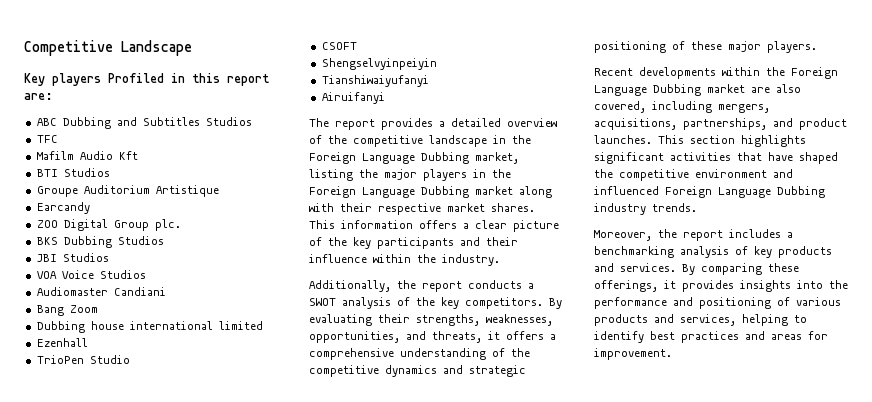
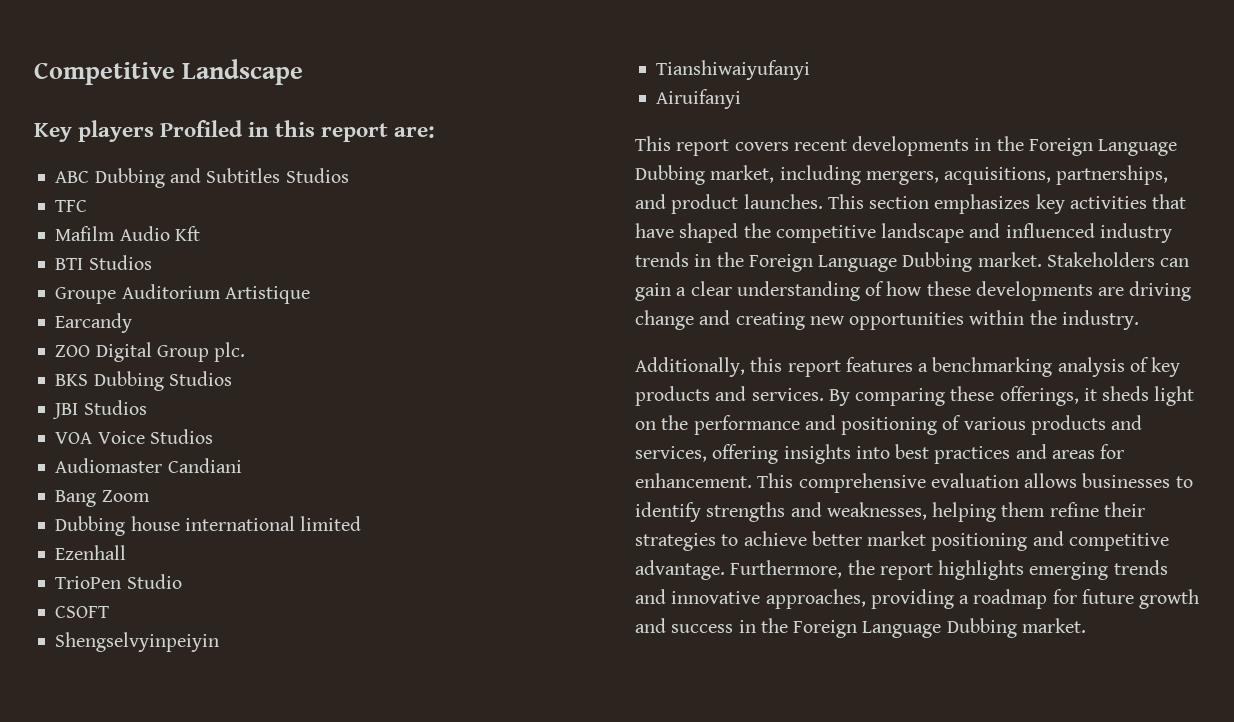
[309,118,557,130] [309,135,487,147] The report provides a detailed overview of the competitive landscape -> [635,136,970,156] This report covers recent developments
[309,169,511,181] [309,186,552,198] [309,203,535,215] [309,220,559,232] [309,237,518,249] [309,254,500,266] [309,280,534,292] [309,297,562,309] [309,314,553,326] [309,331,556,343] [309,348,530,360] [309,365,526,377] [594,41,817,53] [594,67,838,79] [594,84,801,96] [594,101,646,113] listing the major players in the Foreign Language Dubbing market along with their respective market shares. This information offers a clear picture of the key participants and their influence within the industry. // Additionally, the report conducts a SWOT analysis of the key competitors. By evaluating their strengths, weaknesses, opportunities, and threats, it offers a comprehensive understanding of the competitive dynamics and strategic positioning of these major players. // Recent developments within the Foreign Language Dubbing market are also covered, -> (775, 174) none
[741,135,806,147] [594,152,664,164] highlights significant -> [934,194,1065,214] emphasizes key
[695,169,767,178] environment -> [881,223,965,243] landscape
[665,186,825,198] [594,203,697,215] [594,229,781,241] Foreign Language Dubbing industry trends. // Moreover, the report includes -> [1099,223,1172,243] [635,252,1190,272] [635,281,1192,301] [635,310,1139,330] [635,357,913,377] industry trends in the Foreign Language Dubbing market. Stakeholders can gain a clear understanding of how these developments are driving change and creating new opportunities within the industry. // Additionally, this report features
[682,280,823,292] provides insights into -> [1102,386,1195,406] [635,421,656,430] sheds light on
[742,314,807,326] [594,331,644,343] helping to identify -> [712,444,890,464] offering insights into
[594,348,672,360] improvement. -> [635,473,1193,493] [635,502,1145,522] [635,531,1169,551] [635,560,1168,580] [635,589,1200,609] [635,618,1086,638] enhancement. This comprehensive evaluation allows businesses to identify strengths and weaknesses, helping them refine their strategies to achieve better market positioning and competitive advantage. Furthermore, the report highlights emerging trends and innovative approaches, providing a roadmap for future growth and success in the Foreign Language Dubbing market.

